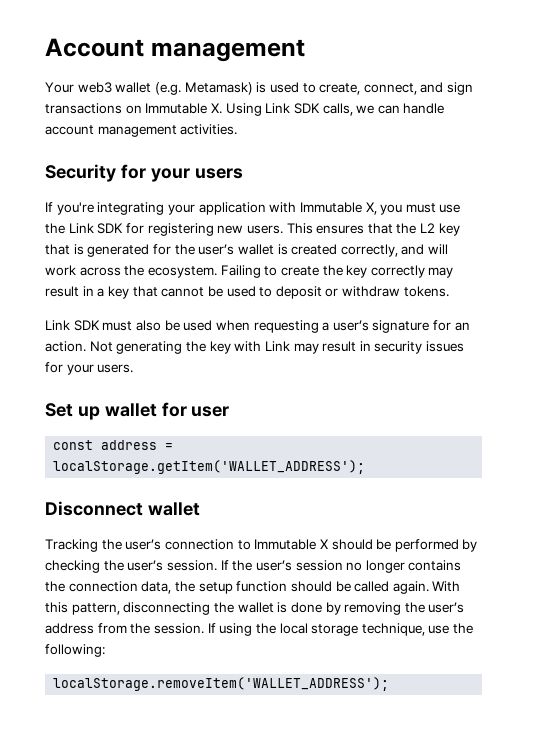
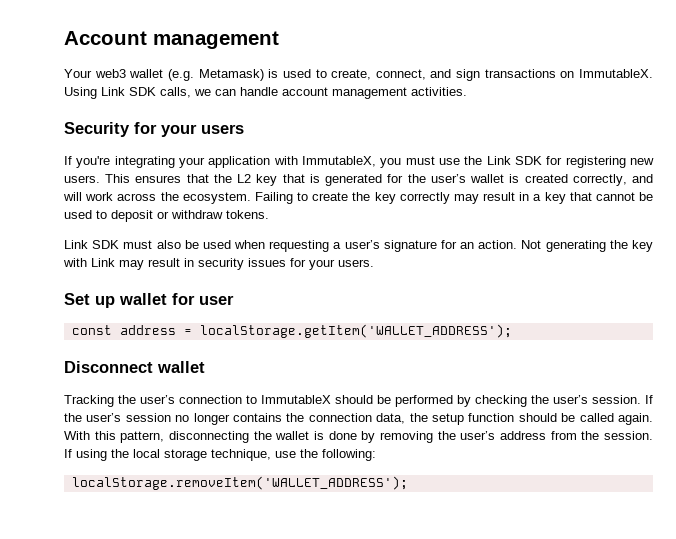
[145,103,222,114] Immutable X. -> [579,69,654,78] ImmutableX.
[299,202,377,215] Immutable X, -> [302,156,376,167] ImmutableX,
[254,539,328,550] Immutable X -> [261,395,331,404] ImmutableX

